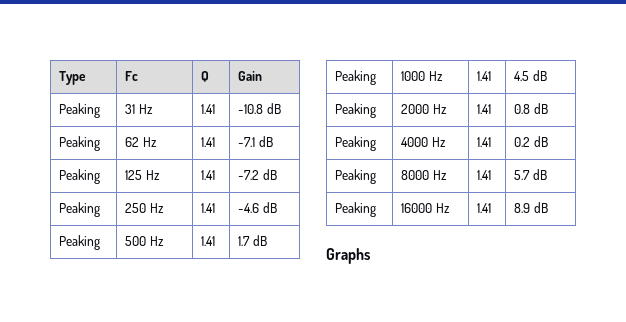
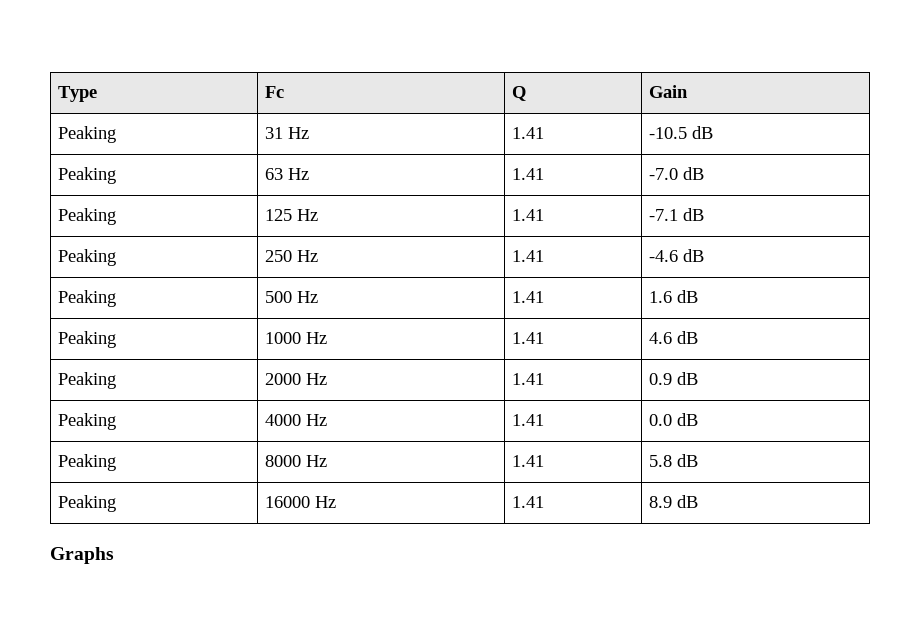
[238,103,281,114] [59,136,101,151] [125,137,157,147] [201,137,216,147] [238,137,256,147] -10.8 dB // Peaking | 62 Hz | 1.41 | -7.1 -> [649,126,714,139] [58,167,117,184] [265,168,310,180] [512,168,545,180] [649,168,679,180] -10.5 dB // Peaking | 63 Hz | 1.41 | -7.0
[238,170,260,180] -7.2 -> [649,209,679,221] -7.1
[238,236,251,246] 1.7 -> [649,291,673,303] 1.6
[514,71,530,81] 4.5 -> [649,332,673,344] 4.6
[514,104,531,114] 0.8 -> [649,373,673,385] 0.9
[514,137,531,147] 0.2 -> [649,414,673,426] 0.0
[514,170,531,180] 5.7 -> [649,455,673,467] 5.8

